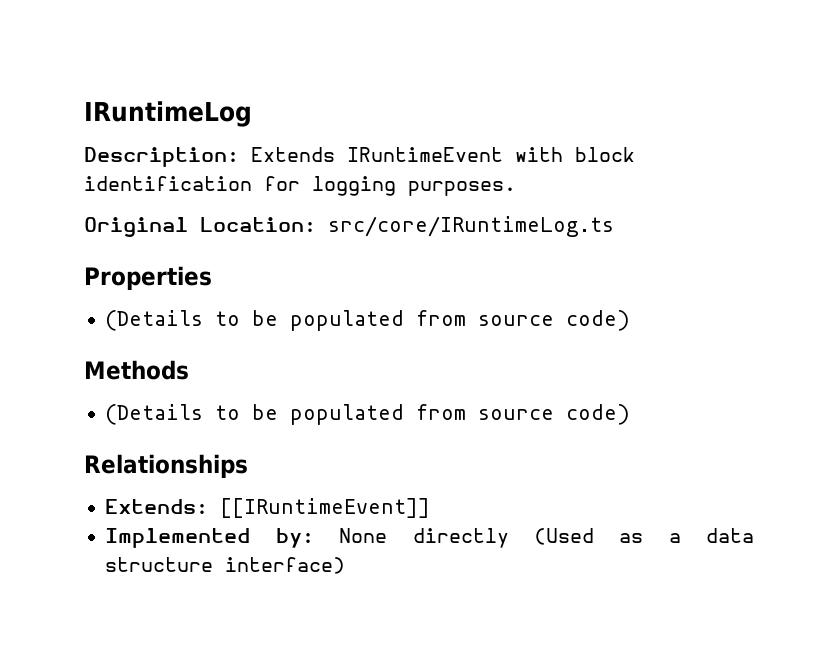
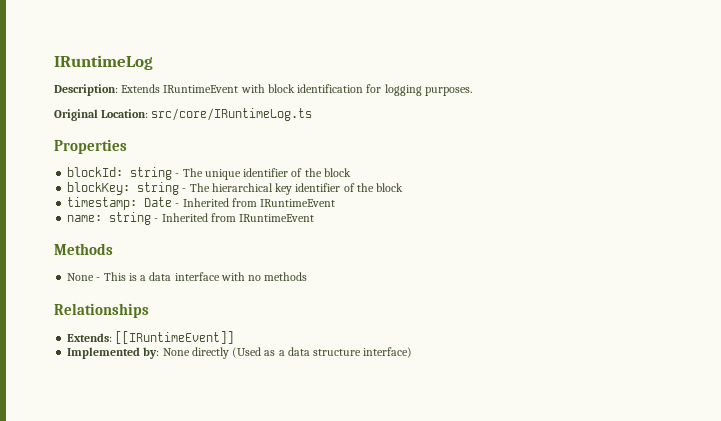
[105,310,631,331] [84,360,189,380] [105,404,631,425] (Details to be populated from source code) // Methods // (Details to be populated from source code) -> [67,167,351,180] [67,182,404,195] [67,197,336,210] [67,212,315,225] [54,243,113,255] [67,272,308,281] blockId: string - The unique identifier of the block // blockKey: string - The hierarchical key identifier of the block // timestamp: Date - Inherited from IRuntimeEvent // name: string - Inherited from IRuntimeEvent // Methods // None - This is a data interface with no methods

